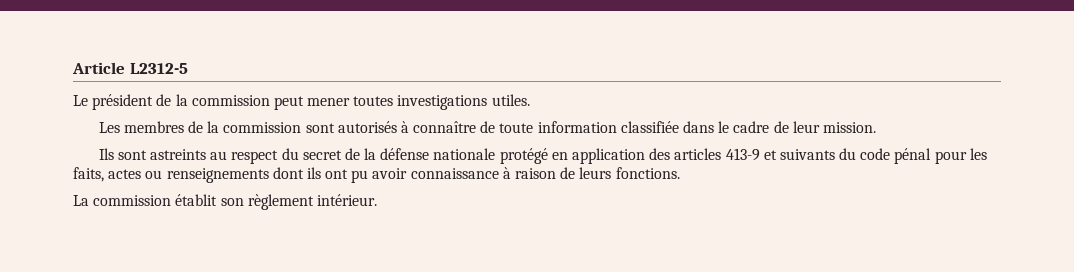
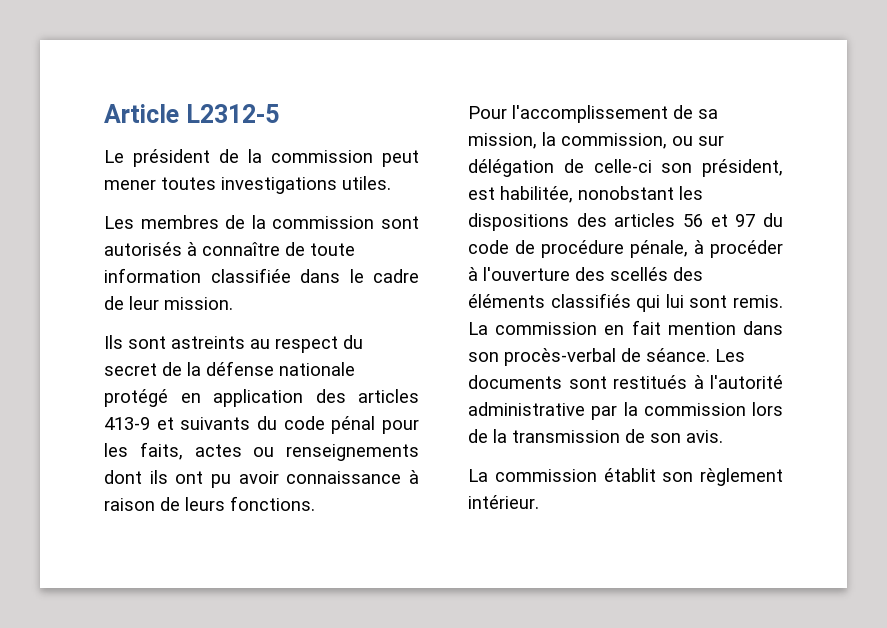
(680, 173) none -> [468,105,718,123] [468,132,724,149] [468,159,783,177] [468,186,703,203] [468,213,783,231] [468,240,783,258] [468,267,703,281] [468,293,783,312] [468,320,783,335] [468,348,745,366] [468,375,783,389] [468,402,783,420] [468,429,723,443] // Pour l'accomplissement de sa mission, la commission, ou sur délégation de celle-ci son président, est habilitée, nonobstant les dispositions des articles 56 et 97 du code de procédure pénale, à procéder à l'ouverture des scellés des éléments classifiés qui lui sont remis. La commission en fait mention dans son procès-verbal de séance. Les documents sont restitués à l'autorité administrative par la commission lors de la transmission de son avis.

